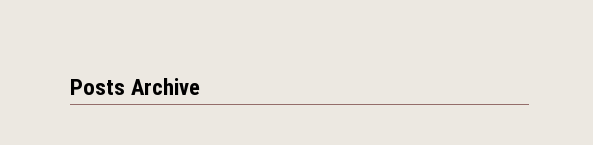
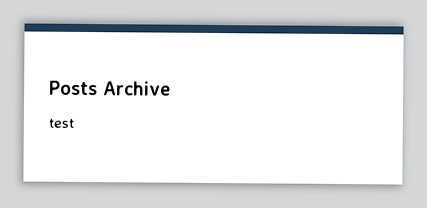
(201, 86) none -> [48,118,74,128] // test

